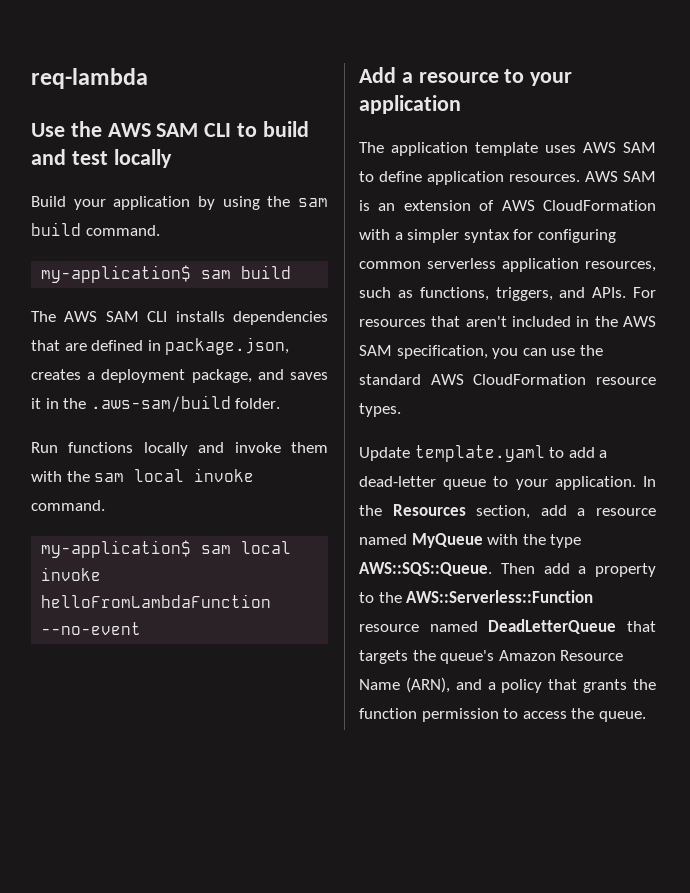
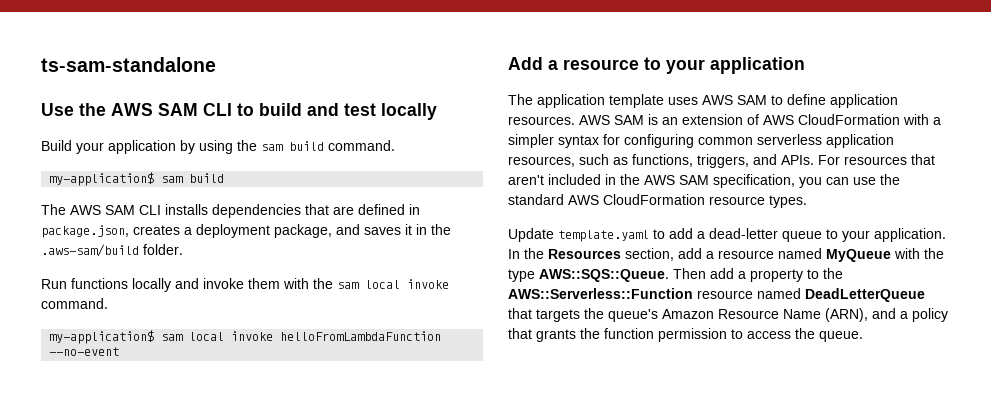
[31,68,148,89] req-lambda -> [41,57,216,72] ts-sam-standalone

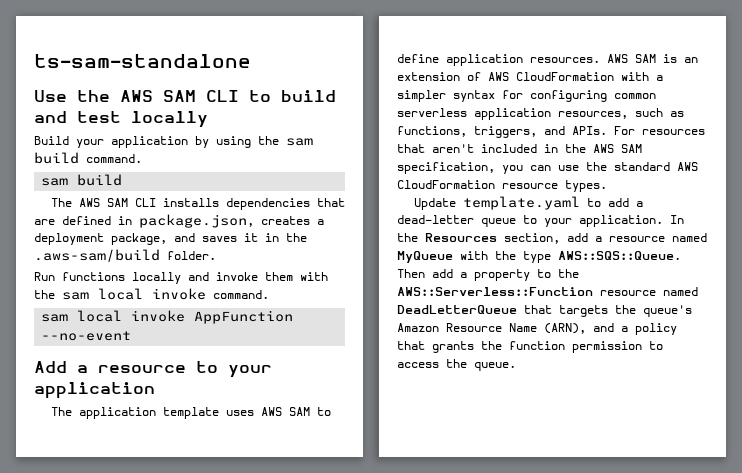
[49,172,155,186] my-application$ -> (142, 158) none
[49,330,442,344] my-application$ sam local invoke helloFromLambdaFunction -> [41,310,294,324] sam local invoke AppFunction

